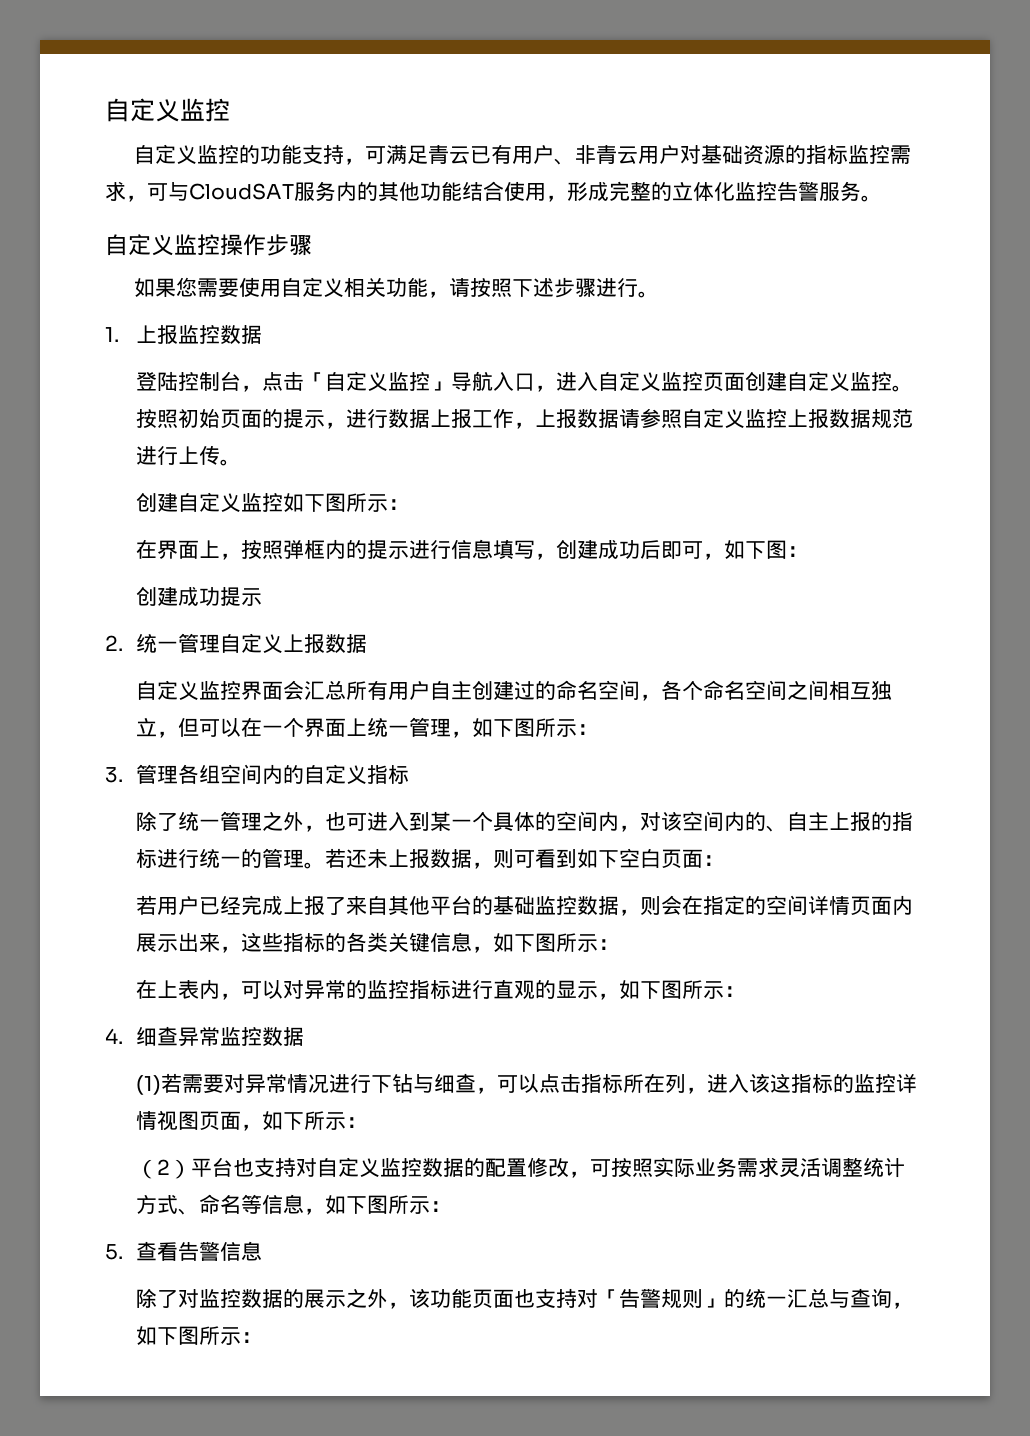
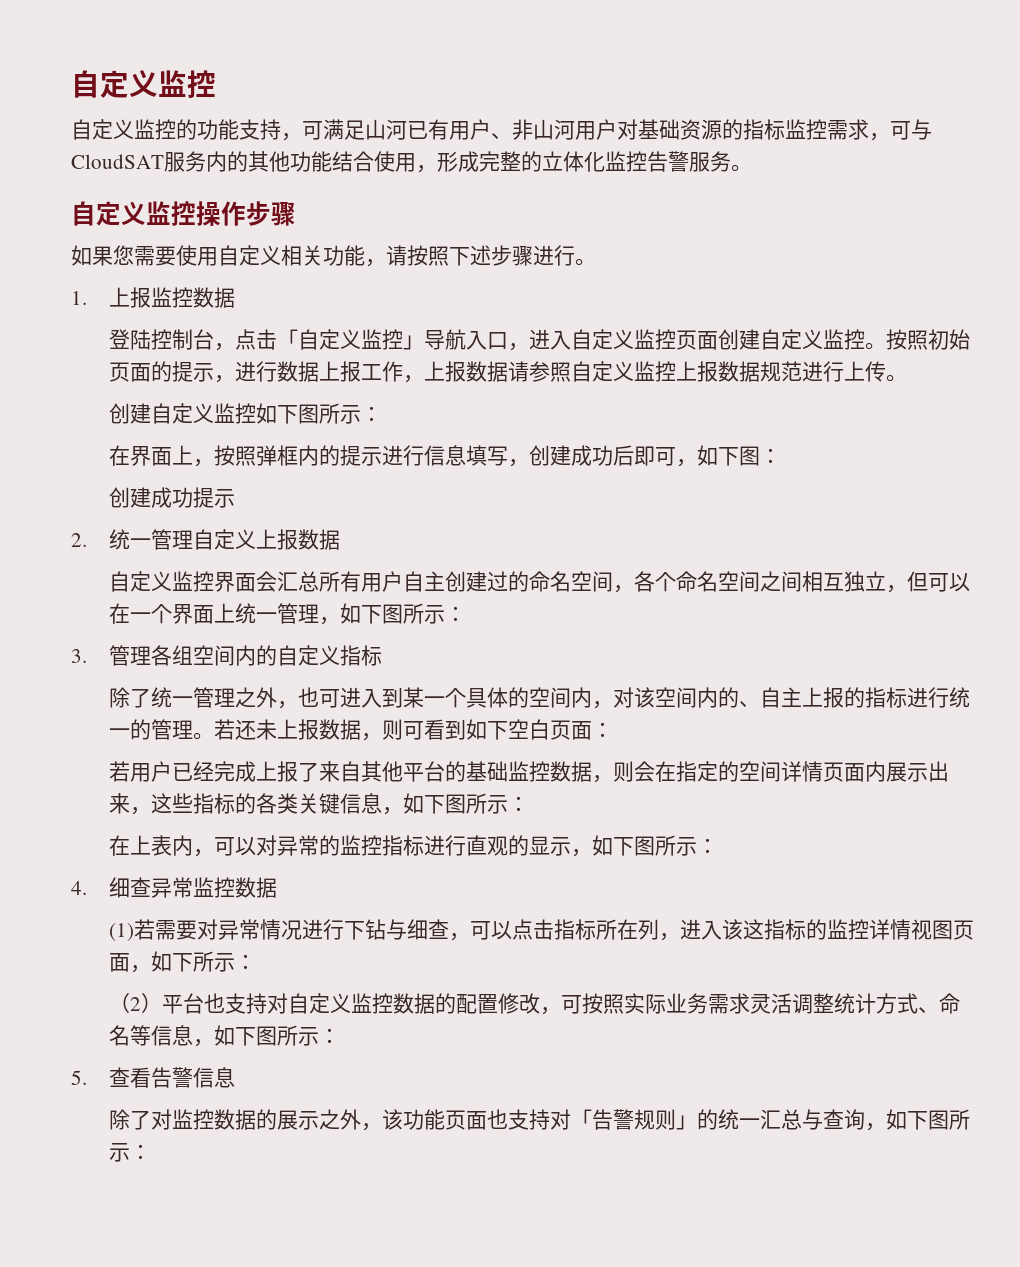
[428,145,471,164] 青云 -> [365,119,407,140] 山河
[596,145,639,164] 青云 -> [533,119,575,140] 山河

